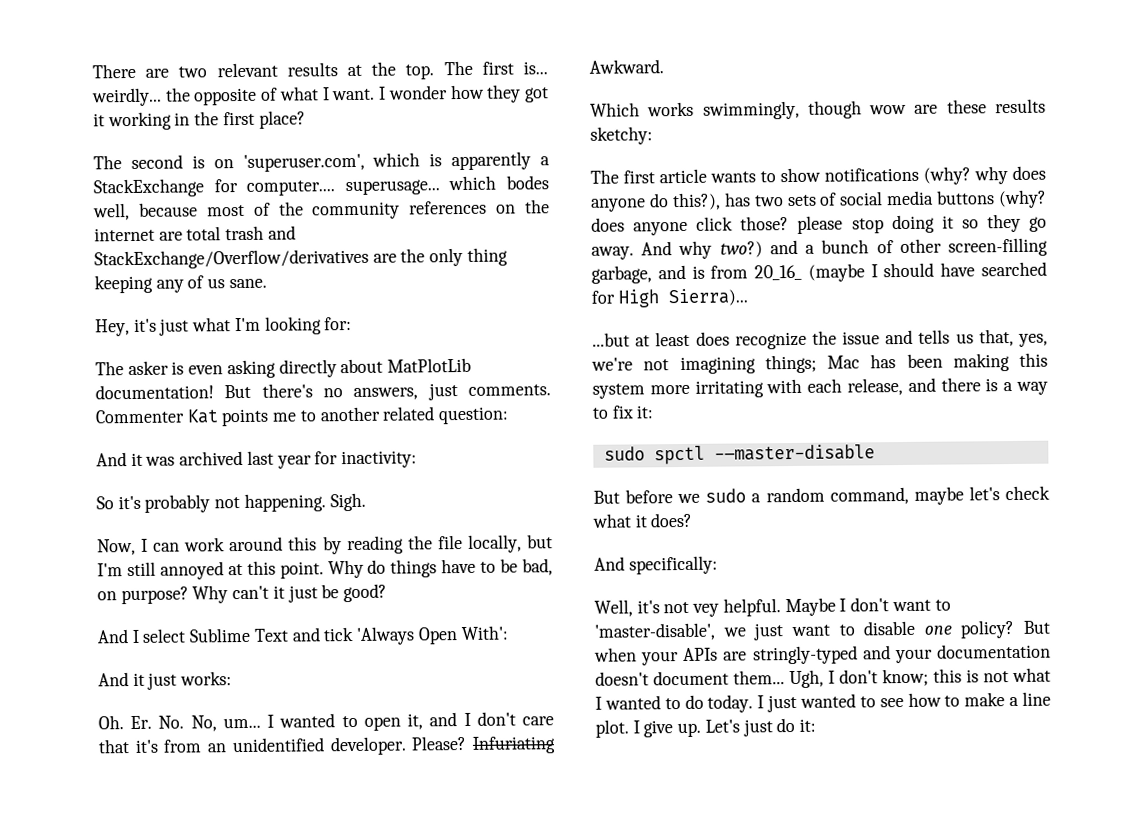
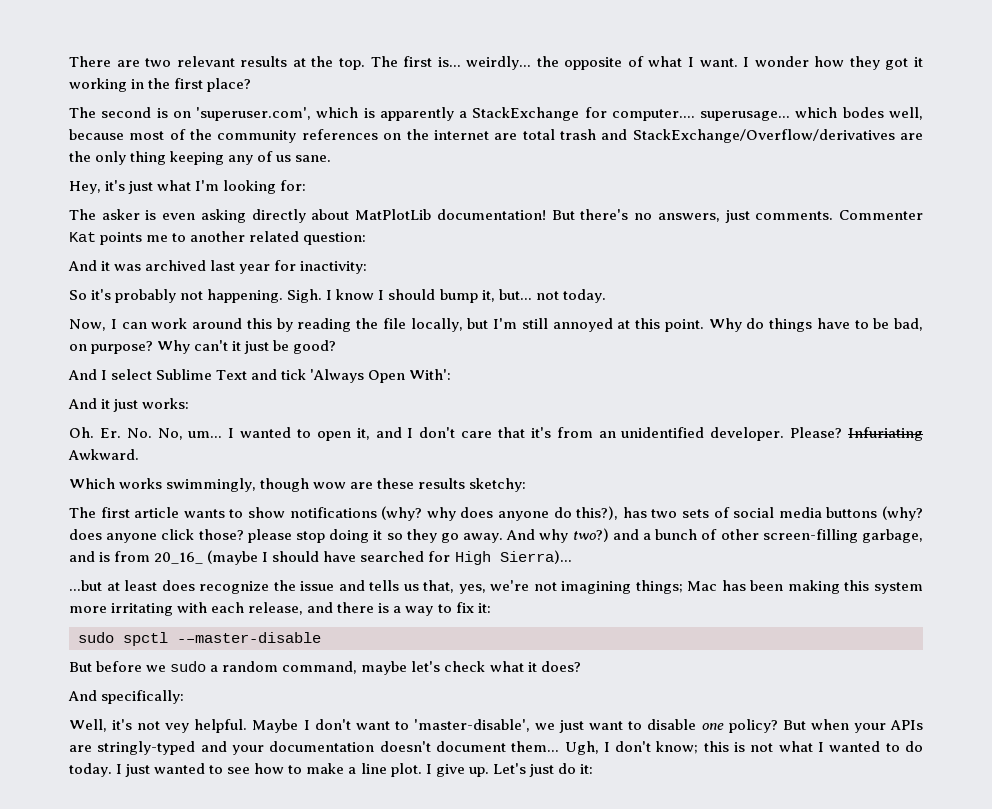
(366, 502) none -> [326,289,606,303] I know I should bump it, but... not today.

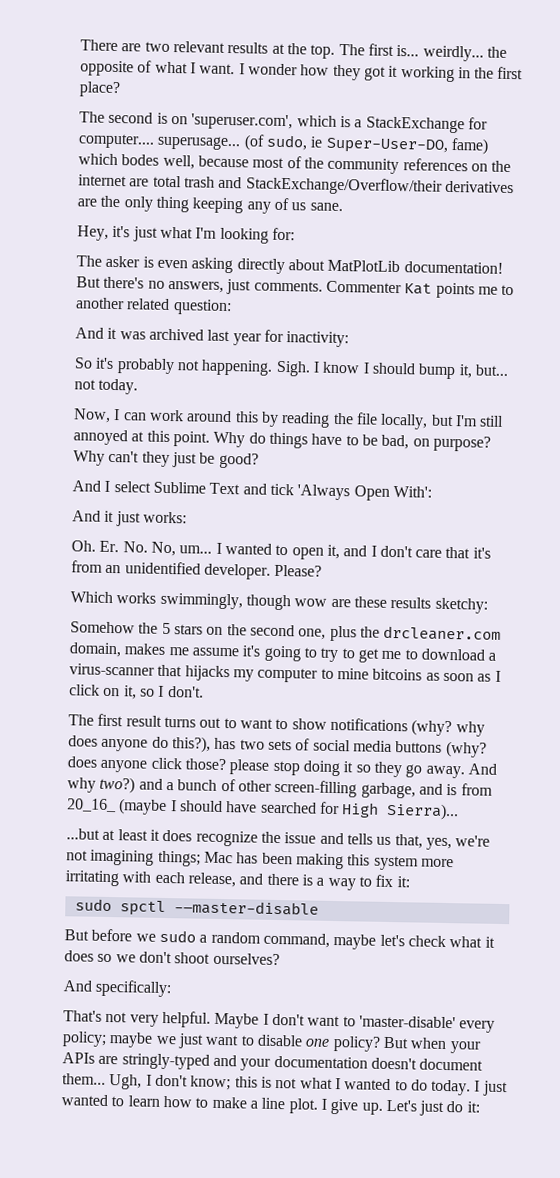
[379,107,454,121] apparently -> (351, 121) none
(791, 116) none -> [243,134,489,155] (of sudo, ie Super-User-DO, fame)
[632,129,895,143] StackExchange/Overflow/derivatives -> [245,176,514,196] StackExchange/Overflow/their derivatives
[232,341,242,351] it -> [141,451,170,468] they
[848,427,923,441] [68,449,139,460] Infuriating Awkward. -> (323, 570) none
[69,507,225,518] The first article wants -> [70,621,502,642] [69,642,497,663] [69,663,501,683] [69,684,204,700] [68,713,273,729] Somehow the 5 stars on the second one, plus the drcleaner.com domain, makes me assume it's going to try to get me to download a virus-scanner that hijacks my computer to mine bitcoins as soon as I click on it, so I don't. // The first result turns out to want
(158, 585) none -> [149,829,160,841] it
[540,661,581,672] [68,690,185,704] [69,719,190,733] does? // And specifically: // Well, it's not vey -> [64,950,280,966] [63,979,173,998] [63,1010,159,1027] does so we don't shoot ourselves? // And specifically: // That's not very
[413,719,530,732] 'master-disable', -> [358,1015,496,1033] [62,1031,154,1048] 'master-disable' every policy; maybe
[227,767,251,774] see -> [127,1095,160,1107] learn

